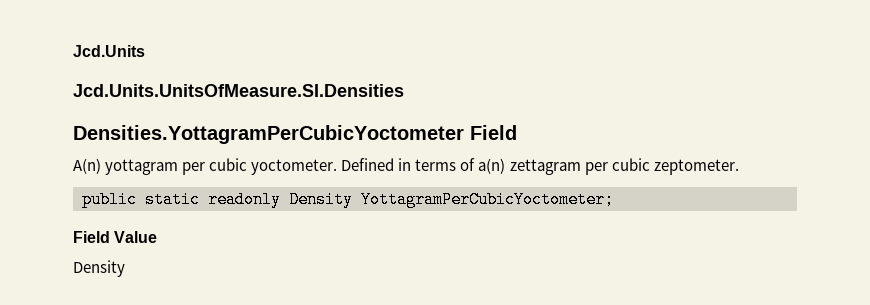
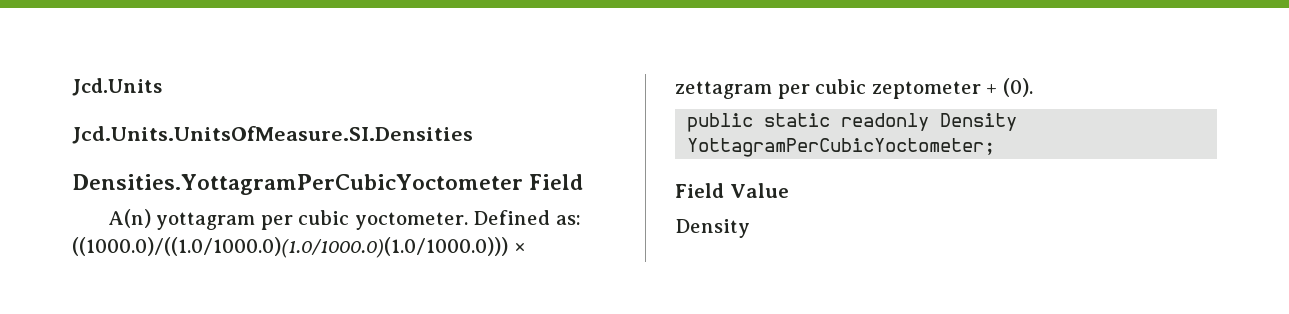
[398,158,739,175] in terms of a(n) zettagram per cubic zeptometer. -> [555,215,581,225] [72,237,526,258] [675,78,1033,99] as: ((1000.0)/((1.0/1000.0)(1.0/1000.0)(1.0/1000.0))) × zettagram per cubic zeptometer + (0).

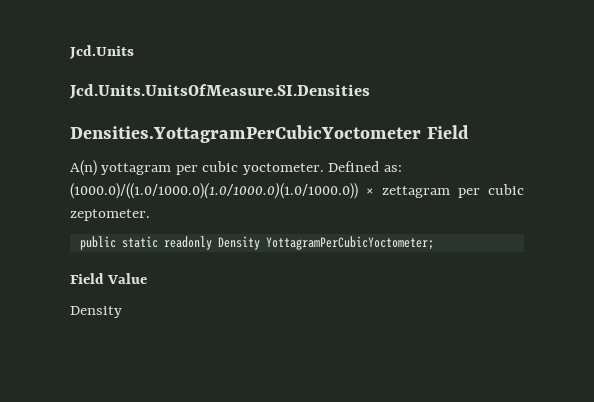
[72,237,508,258] ((1000.0)/((1.0/1000.0)(1.0/1000.0)(1.0/1000.0))) -> [70,182,358,199] (1000.0)/((1.0/1000.0)(1.0/1000.0)(1.0/1000.0))
[871,78,1033,99] zeptometer + (0). -> [70,209,150,221] zeptometer.

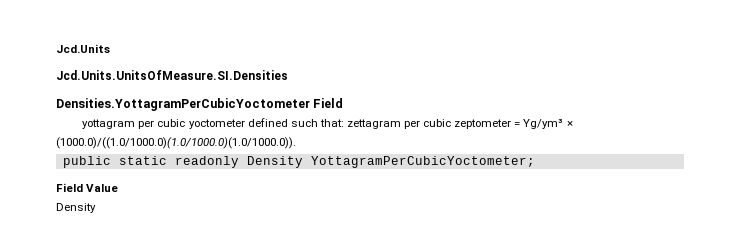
[70,160,97,176] A(n) -> (344, 103) none
[242,161,402,175] [70,182,524,199] [70,209,150,221] yoctometer. Defined as: (1000.0)/((1.0/1000.0)(1.0/1000.0)(1.0/1000.0)) × zettagram per cubic zeptometer. -> [188,118,573,129] [56,137,296,149] yoctometer defined such that: zettagram per cubic zeptometer = Yg/ym³ × // (1000.0)/((1.0/1000.0)(1.0/1000.0)(1.0/1000.0)).

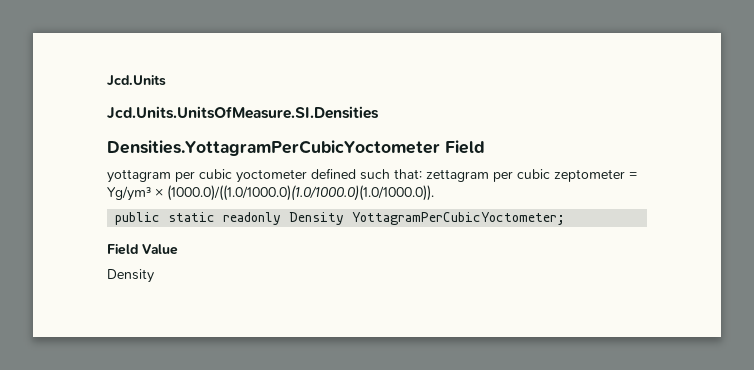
(573, 123) // -> (163, 192) none

